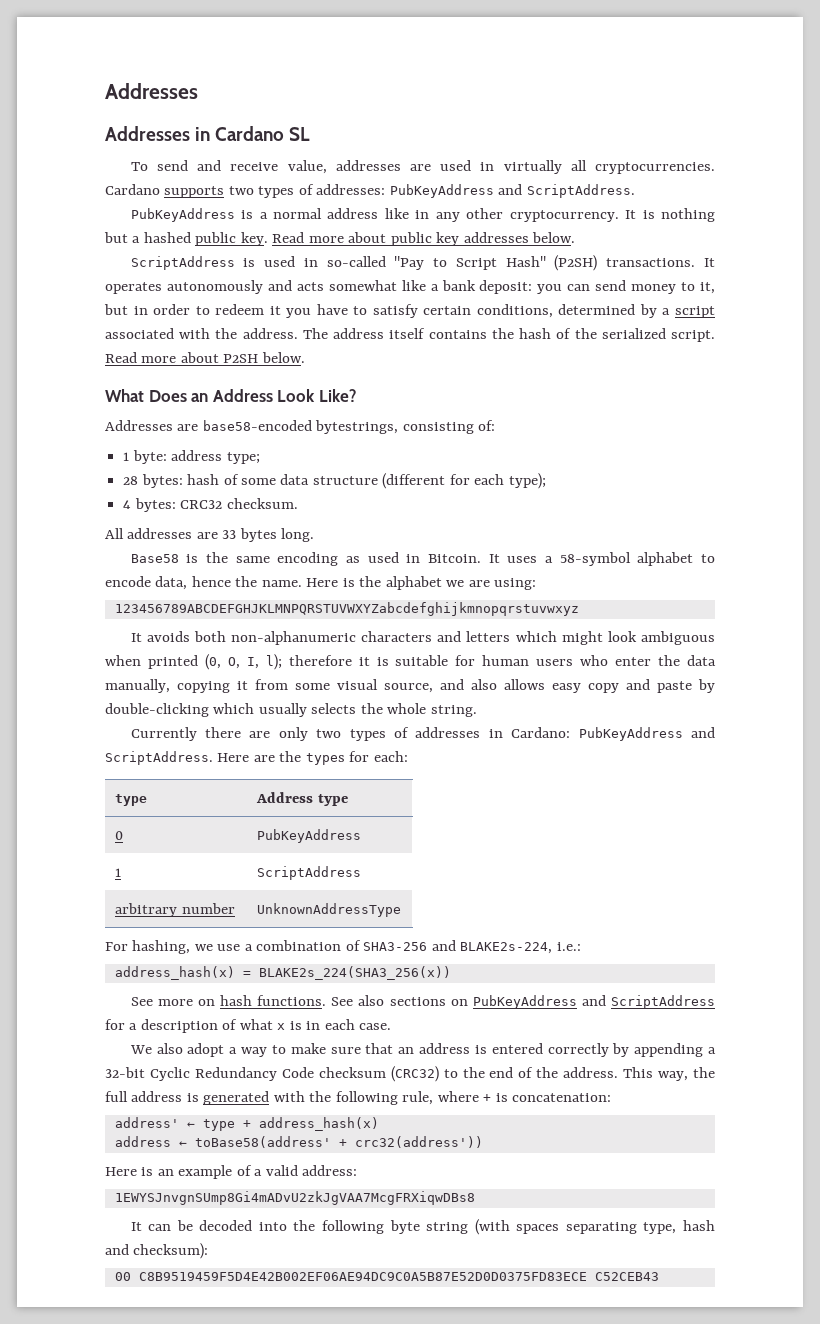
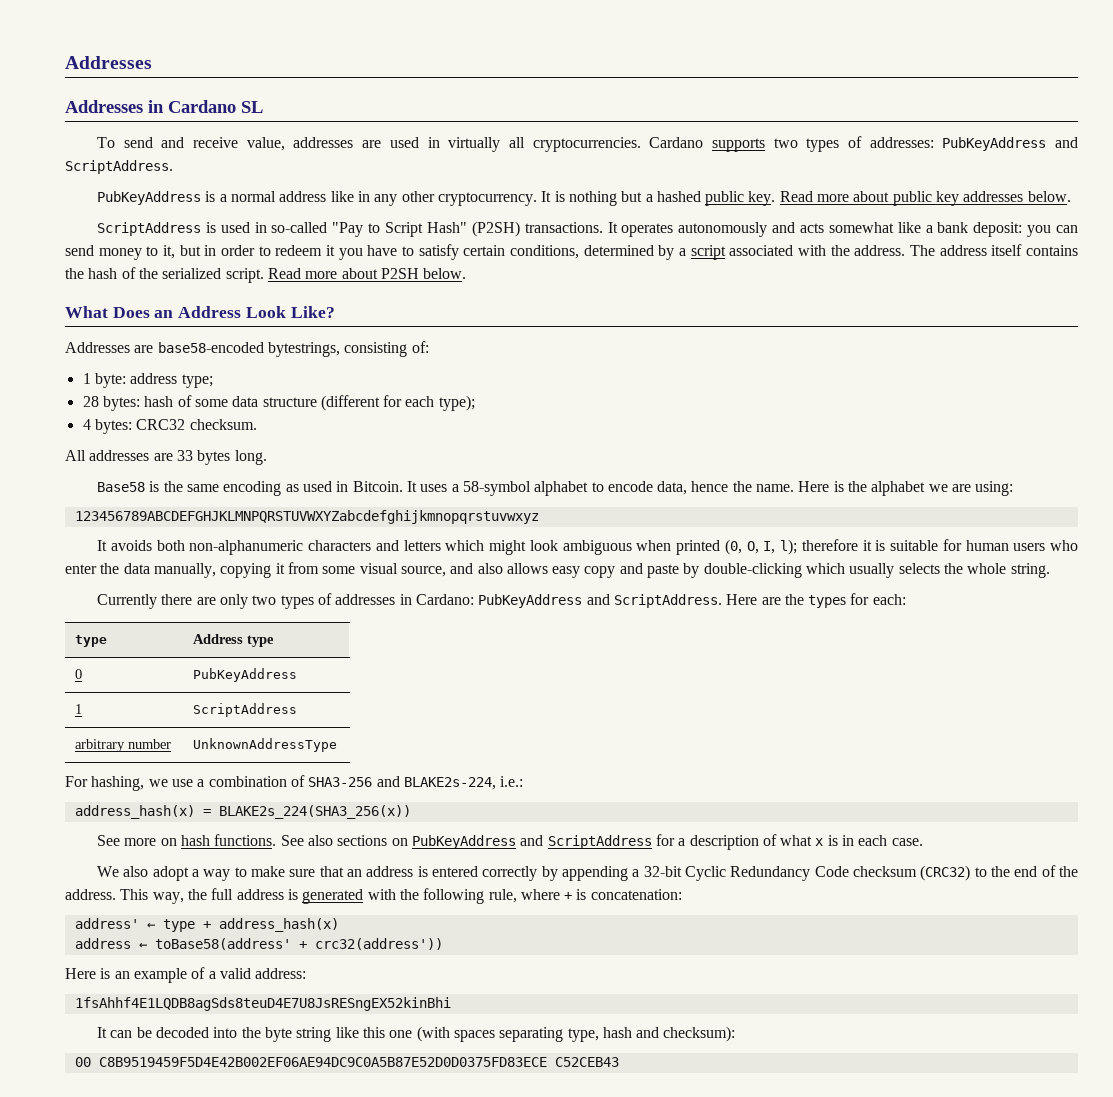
[114,1191,475,1205] 1EWYSJnvgnSUmp8Gi4mADvU2zkJgVAA7McgFRXiqwDBs8 -> [74,997,451,1011] 1fsAhhf4E1LQDB8agSds8teuD4E7U8JsRESngEX52kinBhi
[322,1220,385,1234] following -> (261, 1032) none
(469, 1228) none -> [335,1027,413,1038] like this one

